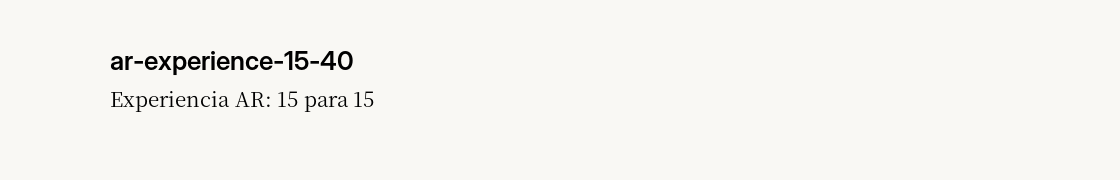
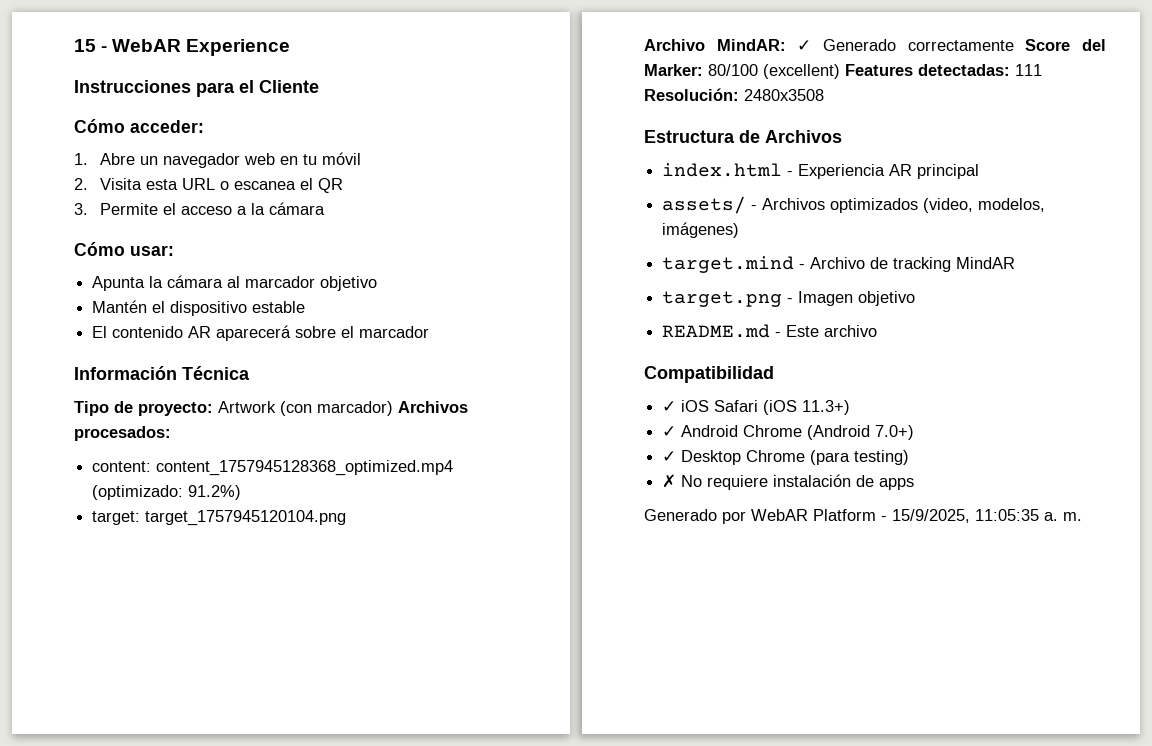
[110,51,354,76] [110,91,375,112] ar-experience-15-40 // Experiencia AR: 15 para 15 -> [74,39,291,56] [74,80,319,97] [74,119,204,133] [74,152,362,168] [74,178,344,193] [74,202,326,215] [74,242,174,256] [92,275,378,291] [92,300,306,316] [92,325,430,341] [74,366,250,380] [74,401,468,416] [74,426,171,441] [92,460,454,476] [92,485,242,500] [92,510,347,526] [644,39,1106,51] [644,64,1042,79] [644,88,824,101] [644,130,842,143] [662,163,980,179] [662,196,1046,214] [662,222,740,238] [662,256,1016,273] [662,291,916,307] [662,324,878,338] [644,366,774,383] [662,400,851,415] [662,425,915,440] [662,450,910,465] [662,474,915,490] [644,509,1082,524] 15 - WebAR Experience // Instrucciones para el Cliente // Cómo acceder: // 1. Abre un navegador web en tu móvil // 2. Visita esta URL o escanea el QR // 3. Permite el acceso a la cámara // Cómo usar: // Apunta la cámara al marcador objetivo // Mantén el dispositivo estable // El contenido AR aparecerá sobre el marcador // Información Técnica // Tipo de proyecto: Artwork (con marcador) Archivos procesados: // content: content_1757945128368_optimized.mp4 (optimizado: 91.2%) // target: target_1757945120104.png // Archivo MindAR: ✓ Generado correctamente Score del Marker: 80/100 (excellent) Features detectadas: 111 Resolución: 2480x3508 // Estructura de Archivos // index.html - Experiencia AR principal // assets/ - Archivos optimizados (video, modelos, imágenes) // target.mind - Archivo de tracking MindAR // target.png - Imagen objetivo // README.md - Este archivo // Compatibilidad // ✓ iOS Safari (iOS 11.3+) // ✓ Android Chrome (Android 7.0+) // ✓ Desktop Chrome (para testing) // ✗ No requiere instalación de apps // Generado por WebAR Platform - 15/9/2025, 11:05:35 a. m.

